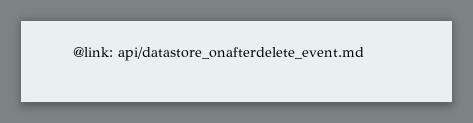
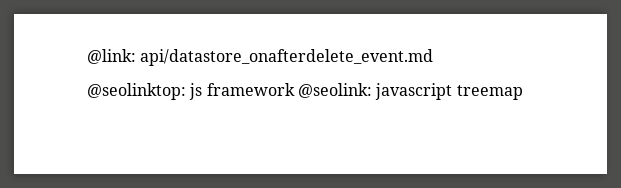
(364, 54) none -> [87,83,523,100] // @seolinktop: js framework @seolink: javascript treemap

